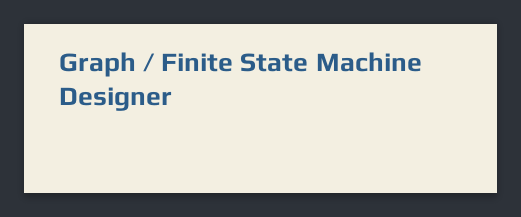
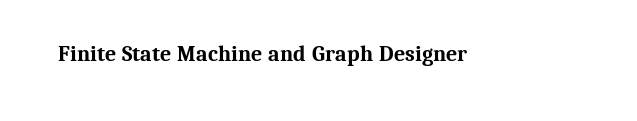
[59,52,156,77] Graph / -> (58, 53) none
(422, 62) none -> [267,45,373,66] and Graph

